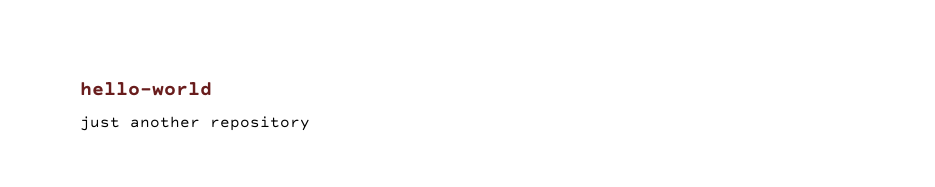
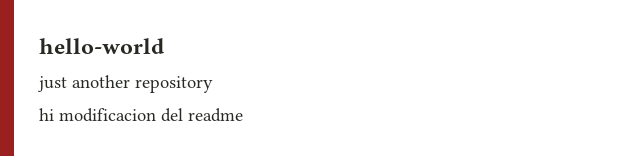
(310, 123) none -> [39,108,243,122] // hi modificacion del readme

